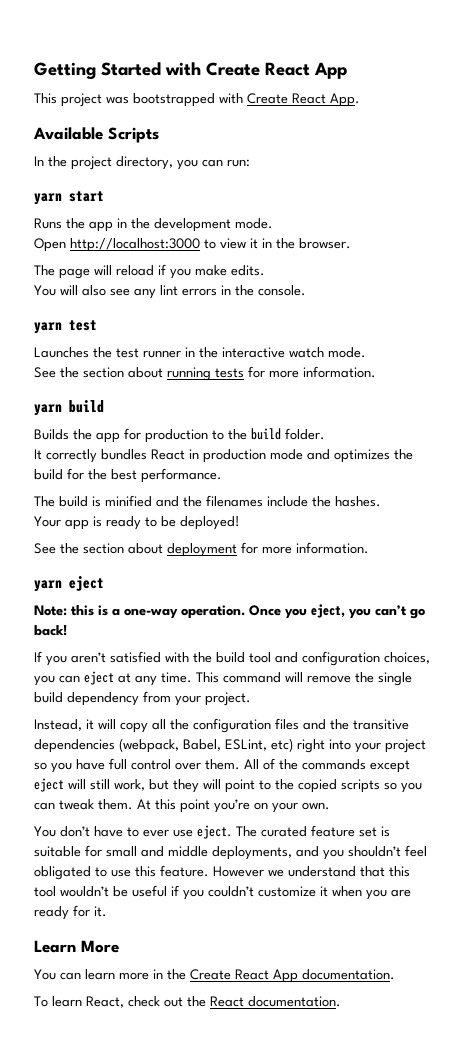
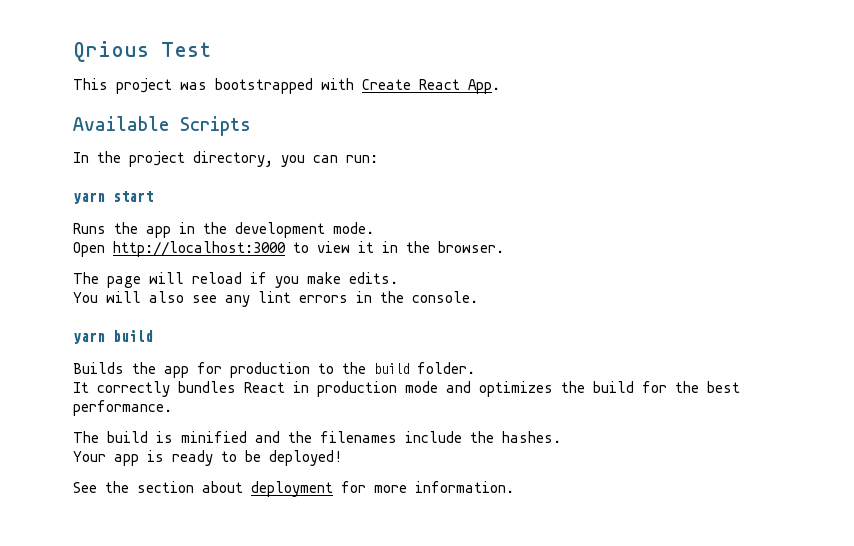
[34,62,347,80] Getting Started with Create React App -> [73,41,211,62] Qrious Test
[34,320,97,334] [34,347,366,358] [34,366,376,381] // yarn test // Launches the test runner in the interactive watch mode. // See the section about running tests for more information. -> (478, 297) none
[34,576,104,592] [34,604,425,619] [34,625,67,636] [34,651,430,666] [34,671,412,686] [34,691,251,706] [34,718,409,733] [34,738,426,753] [34,758,410,773] [34,778,422,793] [34,799,330,813] [34,825,390,839] [34,845,427,860] [34,865,410,880] [34,885,411,900] [34,905,107,920] [34,940,119,953] [34,969,395,983] [34,996,341,1008] // yarn eject // Note: this is a one-way operation. Once you eject, you can’t go back! // If you aren’t satisfied with the build tool and configuration choices, you can eject at any time. This command will remove the single build dependency from your project. // Instead, it will copy all the configuration files and the transitive dependencies (webpack, Babel, ESLint, etc) right into your project so you have full control over them. All of the commands except eject will still work, but they will point to the copied scripts so you can tweak them. At this point you’re on your own. // You don’t have to ever use eject. The curated feature set is suitable for small and middle deployments, and you shouldn’t feel obligated to use this feature. However we understand that this tool wouldn’t be useful if you couldn’t customize it when you are ready for it. // Learn More // You can learn more in the Create React App documentation. // To learn React, check out the React documentation. -> (514, 487) none

